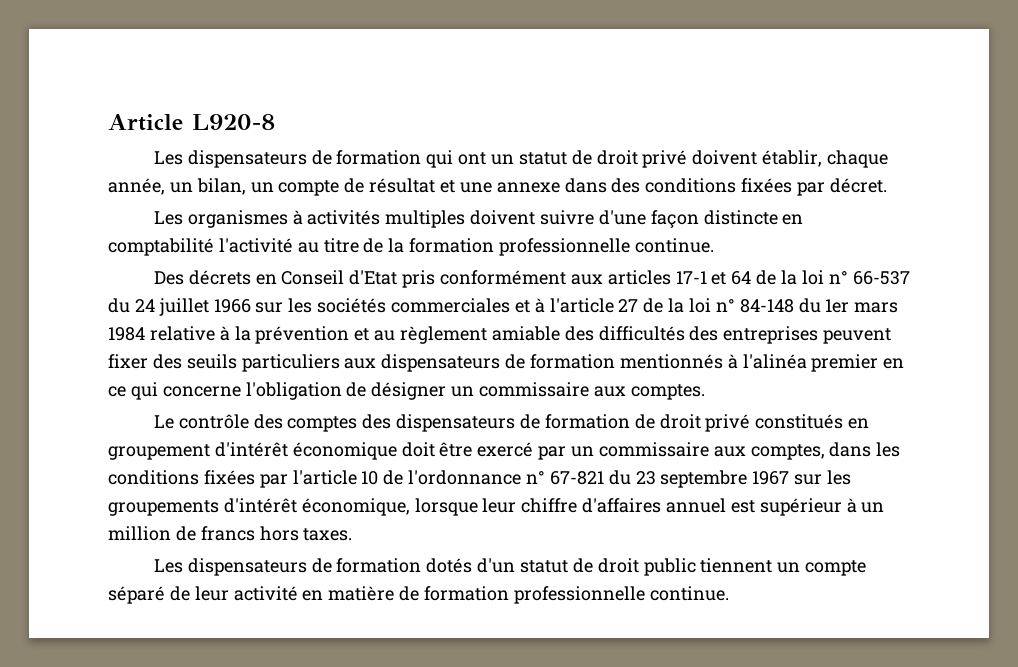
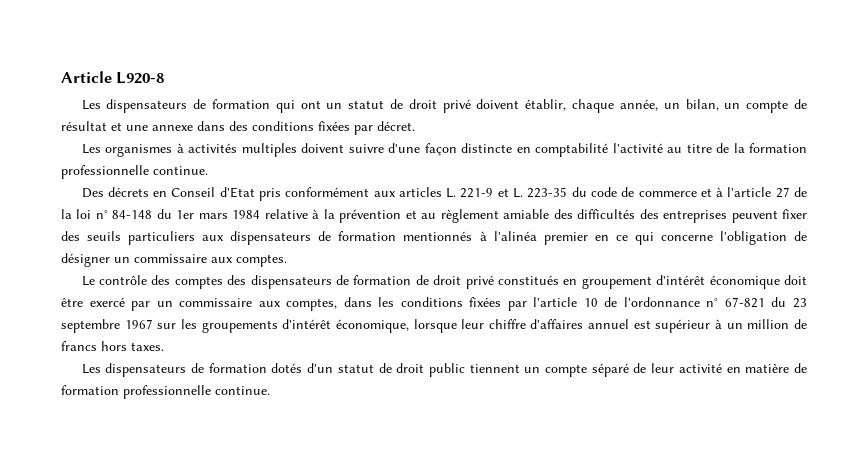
[675,270,910,285] [108,298,511,316] 17-1 et 64 de la loi n° 66-537 du 24 juillet 1966 sur les sociétés commerciales -> [446,187,697,198] L. 221-9 et L. 223-35 du code de commerce

